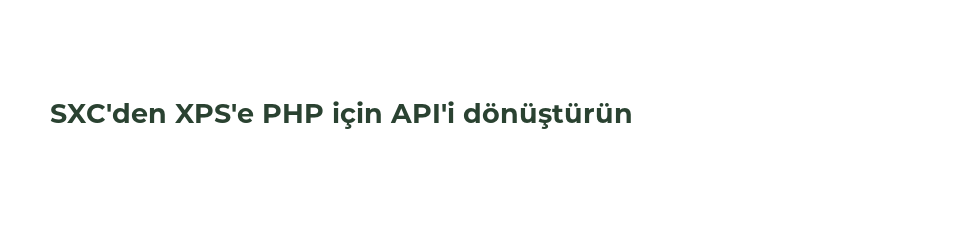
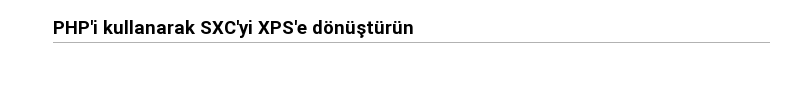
[50,101,455,129] SXC'den XPS'e PHP için API'i -> [53,20,307,38] PHP'i kullanarak SXC'yi XPS'e

